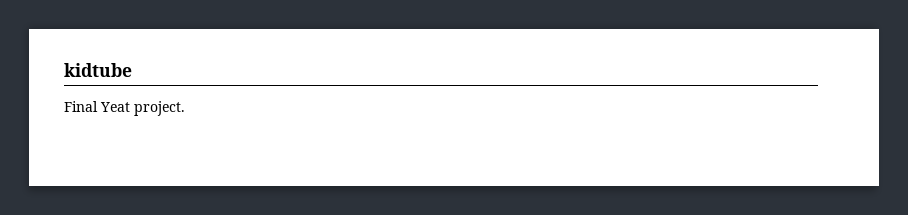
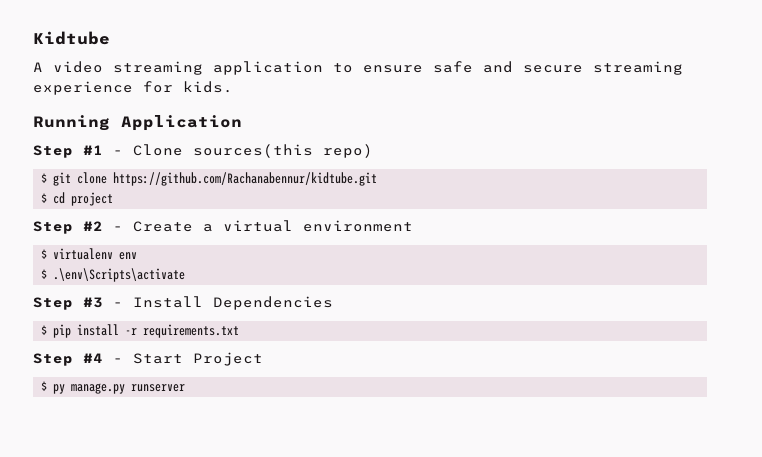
[64,63,132,77] [64,101,185,116] kidtube // Final Yeat project. -> [33,31,110,45] [33,61,683,75] [33,81,233,95] [33,115,242,131] [33,144,373,158] [41,172,378,186] [41,192,114,206] [33,220,413,234] [41,248,138,260] [41,268,186,282] [33,296,333,310] [41,324,240,338] [33,352,263,366] [41,381,186,394] Kidtube // A video streaming application to ensure safe and secure streaming experience for kids. // Running Application // Step #1 - Clone sources(this repo) // $ git clone https://github.com/Rachanabennur/kidtube.git // $ cd project // Step #2 - Create a virtual environment // $ virtualenv env // $ .\env\Scripts\activate // Step #3 - Install Dependencies // $ pip install -r requirements.txt // Step #4 - Start Project // $ py manage.py runserver

